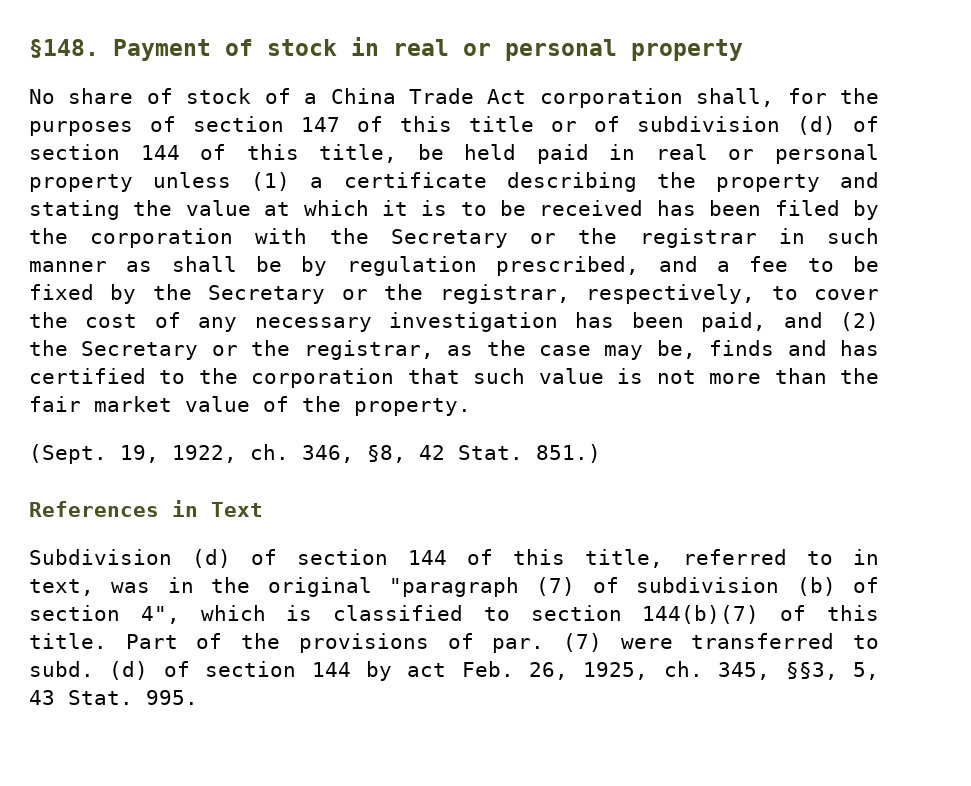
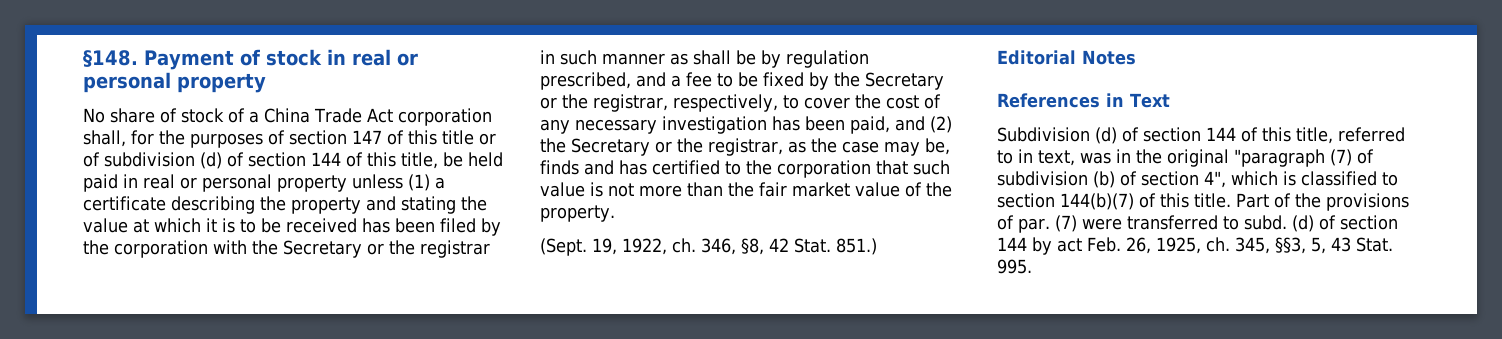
(601, 453) none -> [997,50,1136,65] // Editorial Notes

